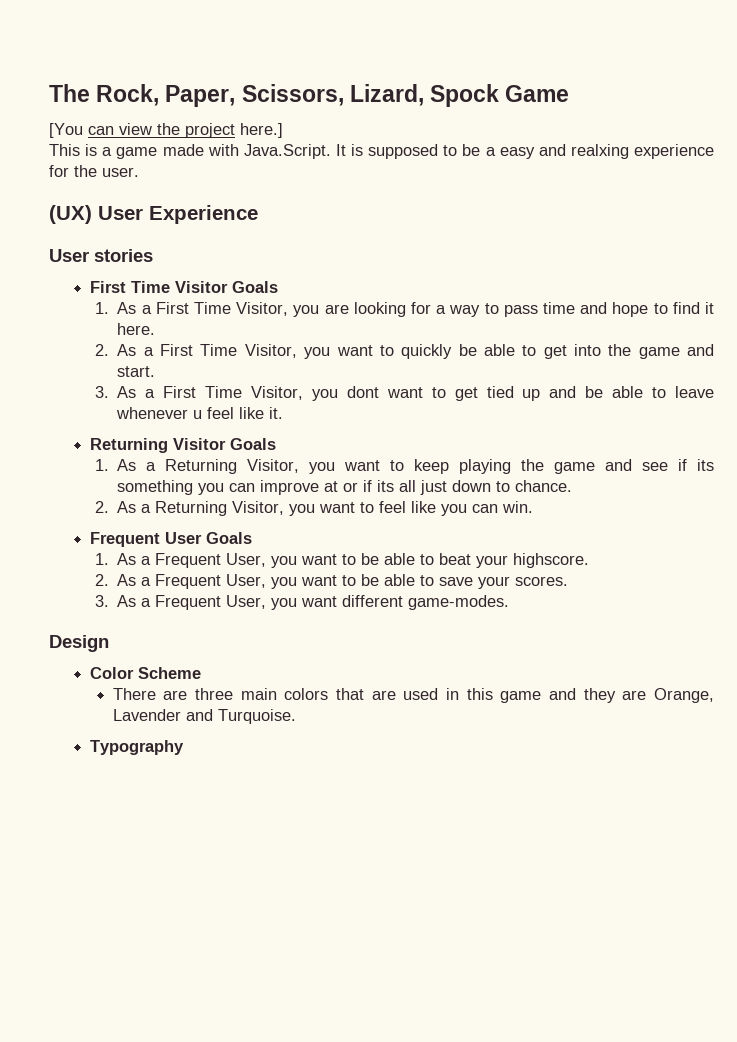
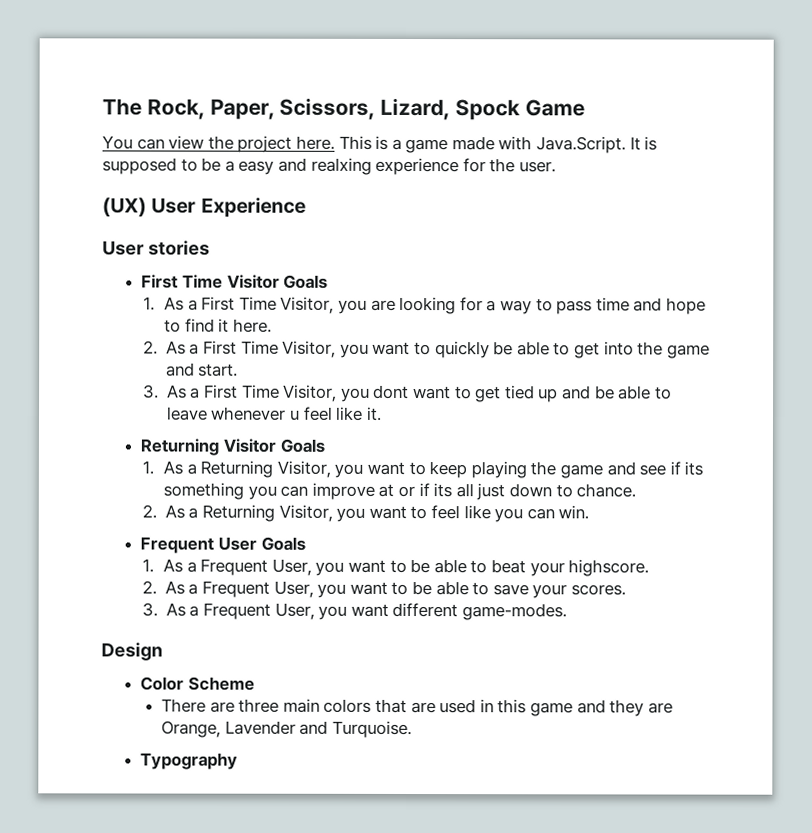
[49,123,83,138] [You -> [102,135,133,150] You
[240,123,283,138] here.] // -> [295,135,335,150] here.

